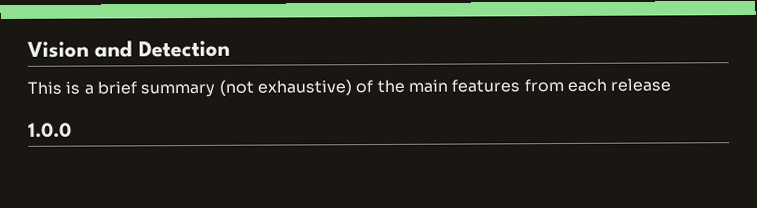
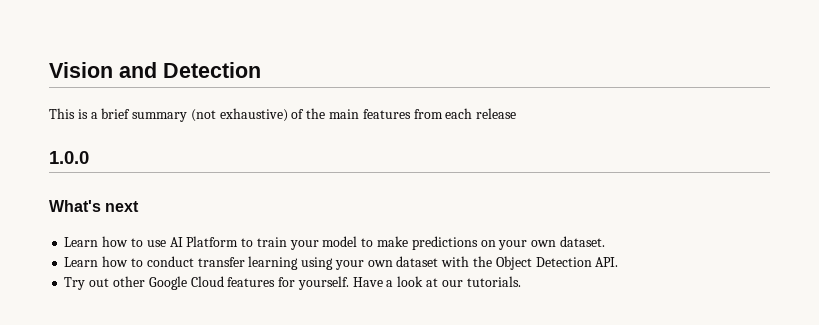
(72, 130) none -> [49,200,140,212] [64,236,605,250] [64,256,619,270] [64,276,521,290] // What's next // Learn how to use AI Platform to train your model to make predictions on your own dataset. // Learn how to conduct transfer learning using your own dataset with the Object Detection API. // Try out other Google Cloud features for yourself. Have a look at our tutorials.

